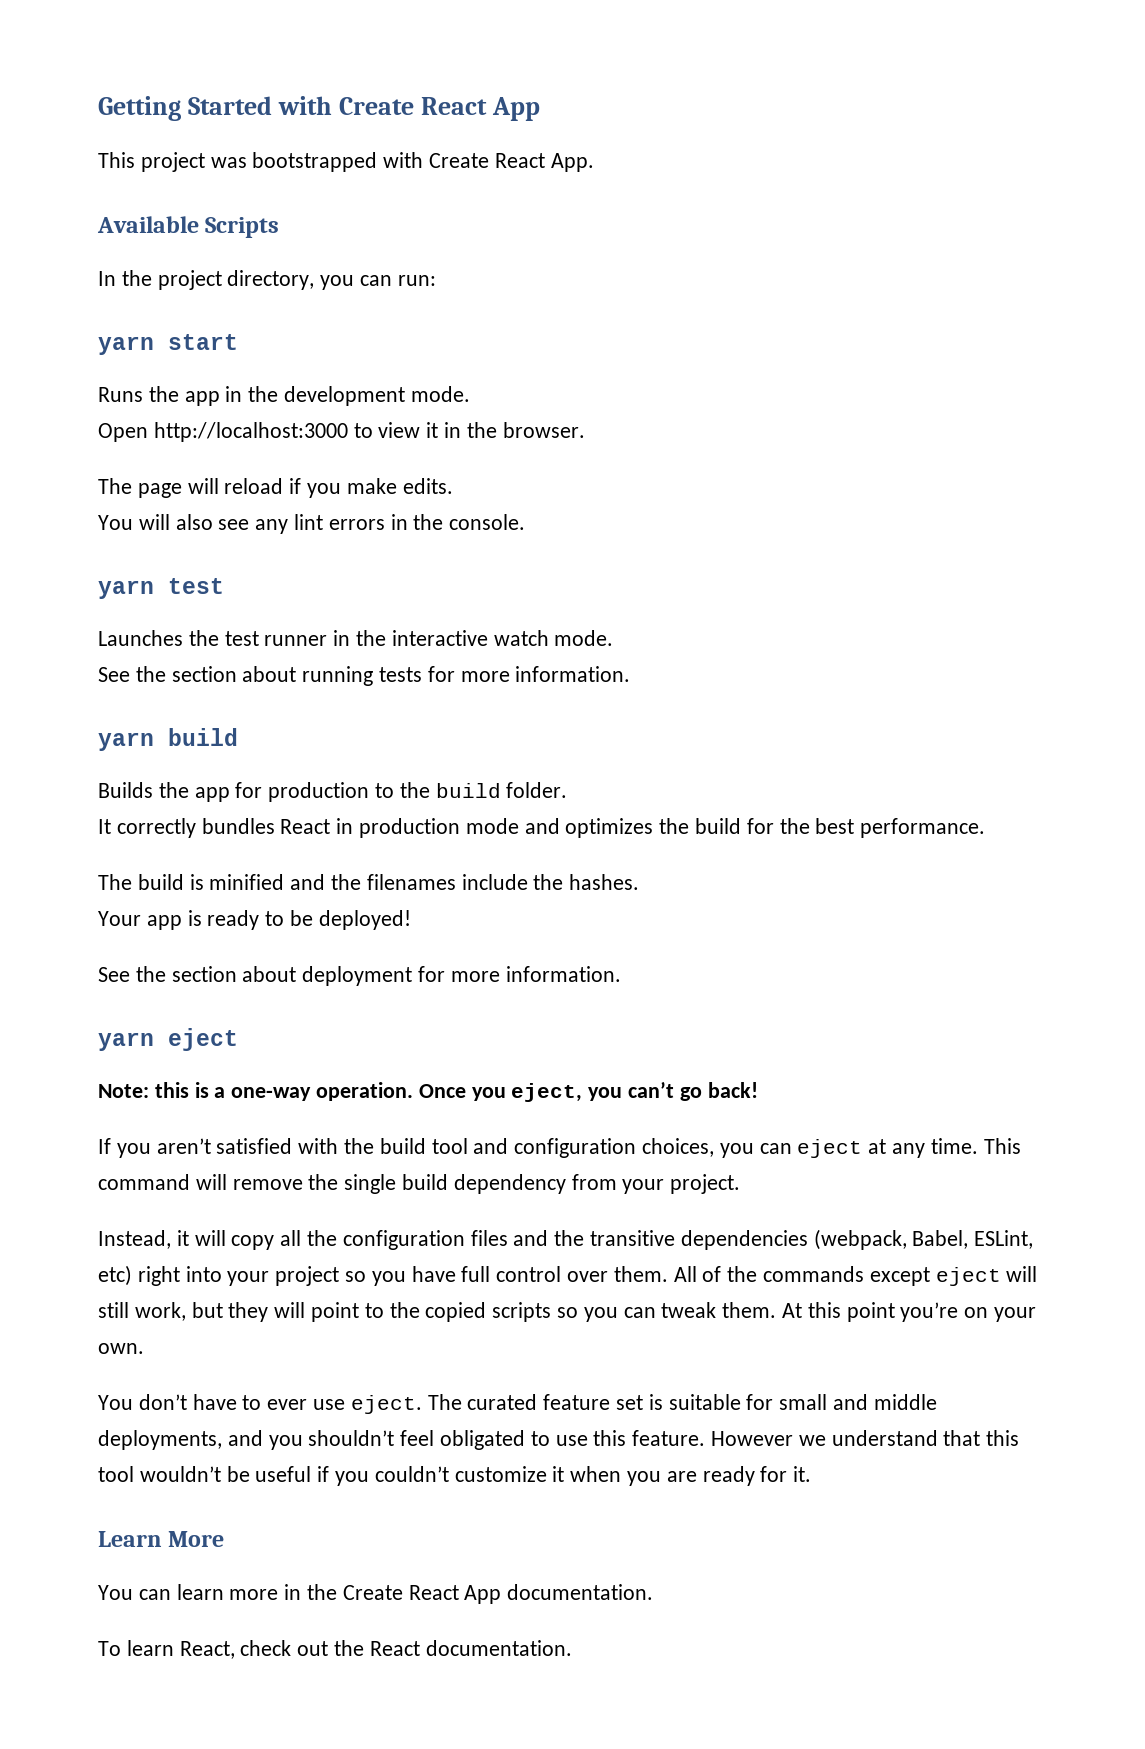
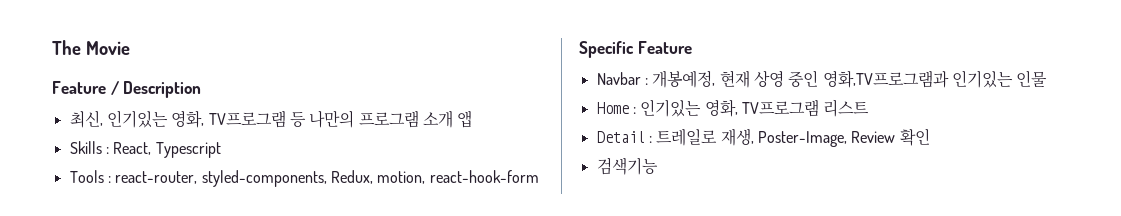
[98,96,541,121] [98,152,594,172] [97,216,280,238] [98,270,436,290] [98,334,238,355] [98,386,470,406] [98,422,585,442] [98,478,453,498] [98,514,526,534] [98,578,224,599] [98,630,614,646] [98,666,631,686] [98,728,238,751] [98,782,568,802] [98,818,986,838] [98,874,640,890] [98,910,411,930] [98,966,621,986] [98,1028,238,1051] [98,1082,758,1102] [98,1138,1021,1158] [98,1174,741,1194] [98,1229,1034,1250] [98,1265,1038,1286] [98,1302,1037,1322] [98,1343,144,1354] [98,1394,937,1414] [98,1430,1020,1450] [98,1466,812,1486] [98,1531,225,1547] [98,1584,654,1604] [98,1640,572,1659] Getting Started with Create React App // This project was bootstrapped with Create React App. // Available Scripts // In the project directory, you can run: // yarn start // Runs the app in the development mode. // Open http://localhost:3000 to view it in the browser. // The page will reload if you make edits. // You will also see any lint errors in the console. // yarn test // Launches the test runner in the interactive watch mode. // See the section about running tests for more information. // yarn build // Builds the app for production to the build folder. // It correctly bundles React in production mode and optimizes the build for the best performance. // The build is minified and the filenames include the hashes. // Your app is ready to be deployed! // See the section about deployment for more information. // yarn eject // Note: this is a one-way operation. Once you eject, you can’t go back! // If you aren’t satisfied with the build tool and configuration choices, you can eject at any time. This command will remove the single build dependency from your project. // Instead, it will copy all the configuration files and the transitive dependencies (webpack, Babel, ESLint, etc) right into your project so you have full control over them. All of the commands except eject will still work, but they will point to the copied scripts so you can tweak them. At this point you’re on your own. // You don’t have to ever use eject. The curated feature set is suitable for small and middle deployments, and you shouldn’t feel obligated to use this feature. However we understand that this tool wouldn’t be useful if you couldn’t customize it when you are ready for it. // Learn More // You can learn more in the Create React App documentation. // To learn React, check out the React documentation. -> [52,40,130,55] [52,81,202,98] [69,110,473,128] [69,141,221,158] [69,170,539,187] [579,41,692,58] [596,70,1048,88] [596,99,870,117] [596,128,930,147] [596,157,658,175] The Movie // Feature / Description // 최신, 인기있는 영화, TV프로그램 등 나만의 프로그램 소개 앱 // Skills : React, Typescript // Tools : react-router, styled-components, Redux, motion, react-hook-form // Specific Feature // Navbar : 개봉예정, 현재 상영 중인 영화,TV프로그램과 인기있는 인물 // Home : 인기있는 영화, TV프로그램 리스트 // Detail : 트레일로 재생, Poster-Image, Review 확인 // 검색기능

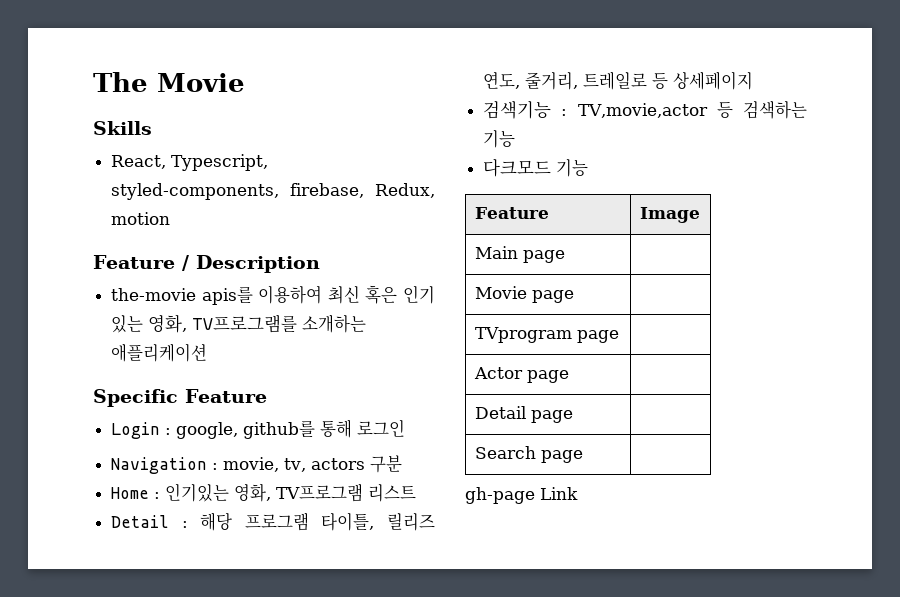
[52,81,202,98] [69,110,473,128] [69,141,221,158] [69,170,539,187] [579,41,692,58] [596,70,1048,88] Feature / Description // 최신, 인기있는 영화, TV프로그램 등 나만의 프로그램 소개 앱 // Skills : React, Typescript // Tools : react-router, styled-components, Redux, motion, react-hook-form // Specific Feature // Navbar : 개봉예정, 현재 상영 중인 영화,TV프로그램과 인기있는 인물 -> [93,121,152,135] [111,154,269,171] [111,183,436,200] [111,212,171,225] [93,255,320,273] [111,285,435,305] [111,314,367,333] [111,343,208,362] [93,389,267,407] [111,419,406,439] [111,455,403,474] Skills // React, Typescript, styled-components, firebase, Redux, motion // Feature / Description // the-movie apis를 이용하여 최신 혹은 인기 있는 영화, TV프로그램를 소개하는 애플리케이션 // Specific Feature // Login : google, github를 통해 로그인 // Navigation : movie, tv, actors 구분
[656,128,930,147] [596,157,658,175] 트레일로 재생, Poster-Image, Review 확인 // 검색기능 -> [200,512,435,531] [483,71,754,90] [483,101,807,119] [483,130,516,148] [483,158,589,177] [474,207,549,219] [639,207,700,223] [474,246,565,263] [474,286,574,303] [474,327,619,343] [473,367,569,383] [474,406,573,423] [474,446,583,463] [465,487,578,504] 해당 프로그램 타이틀, 릴리즈 연도, 줄거리, 트레일로 등 상세페이지 // 검색기능 : TV,movie,actor 등 검색하는 기능 // 다크모드 기능 // Feature | Image // Main page | // Movie page | // TVprogram page | // Actor page | // Detail page | // Search page | // gh-page Link

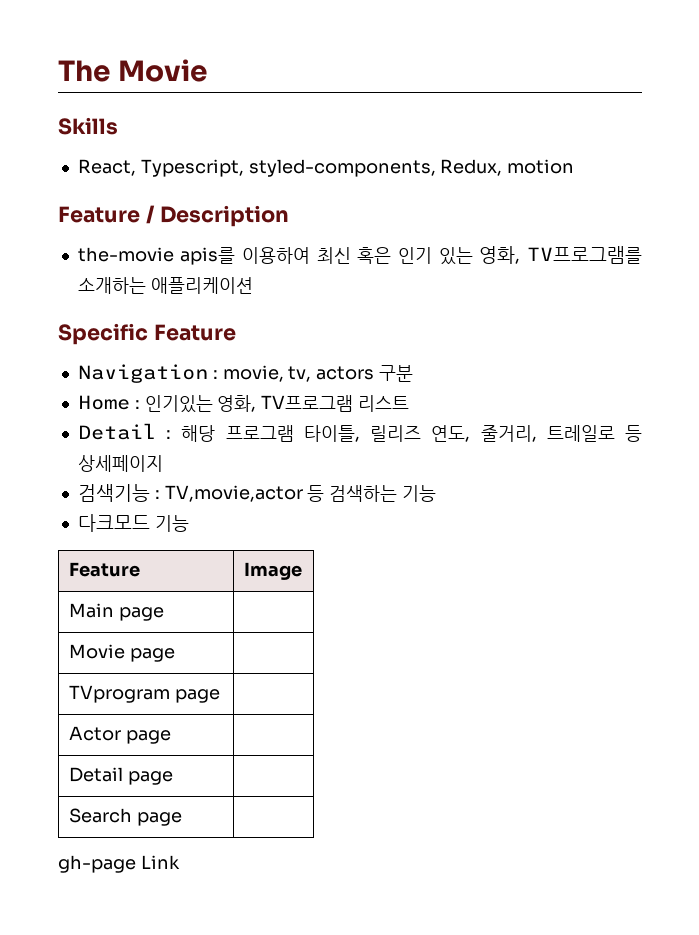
[290,183,365,198] firebase, -> (436, 168) none
[111,419,406,439] // Login : google, github를 통해 로그인 -> (236, 332) none

